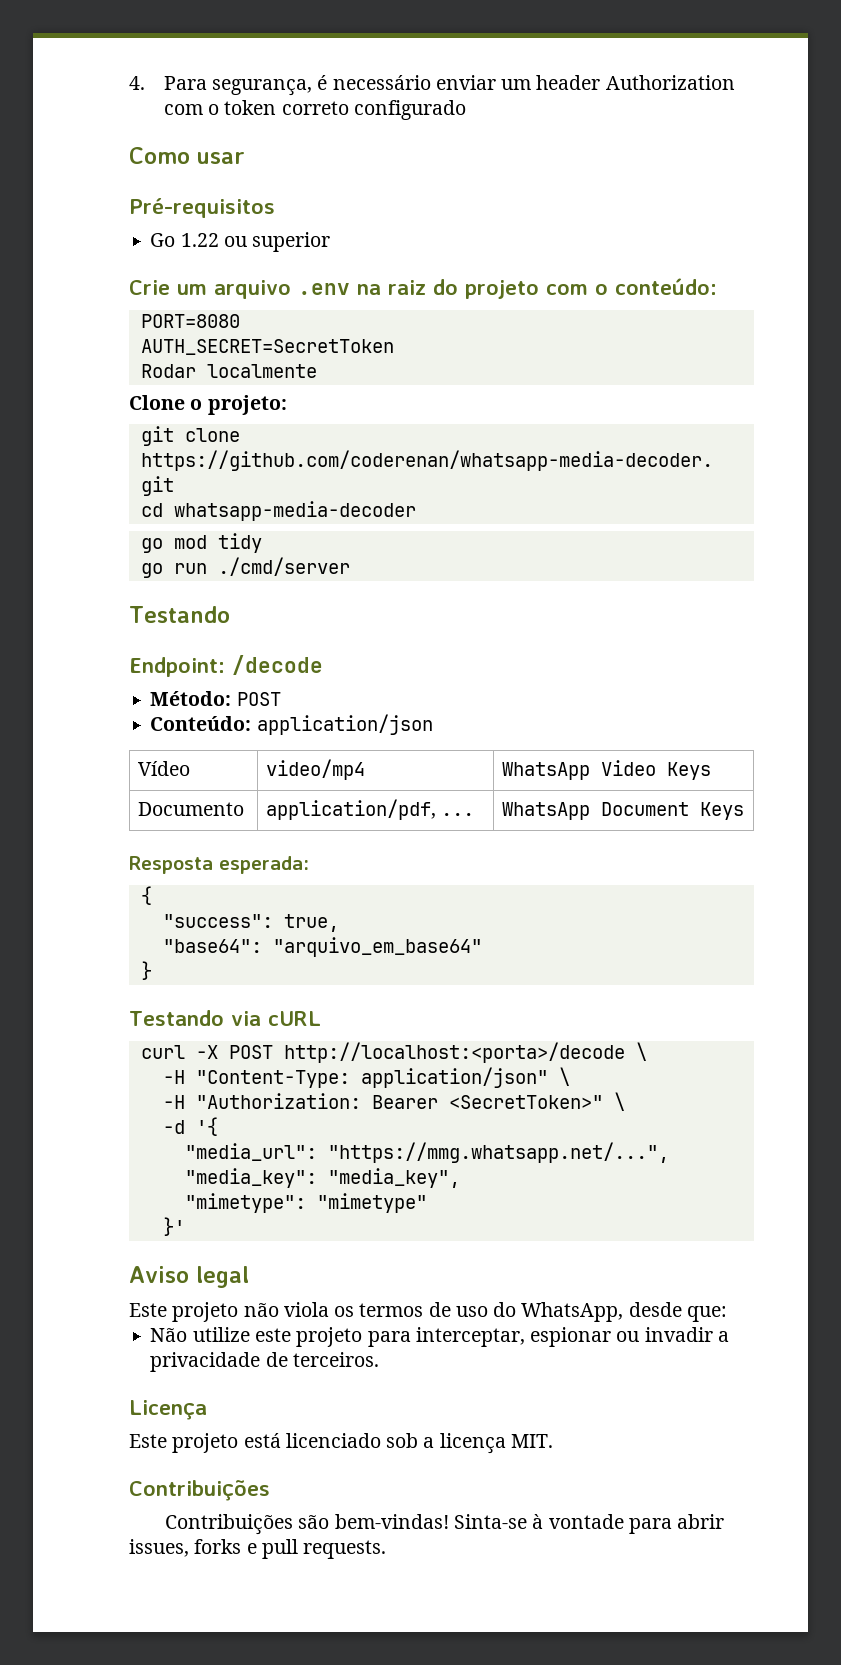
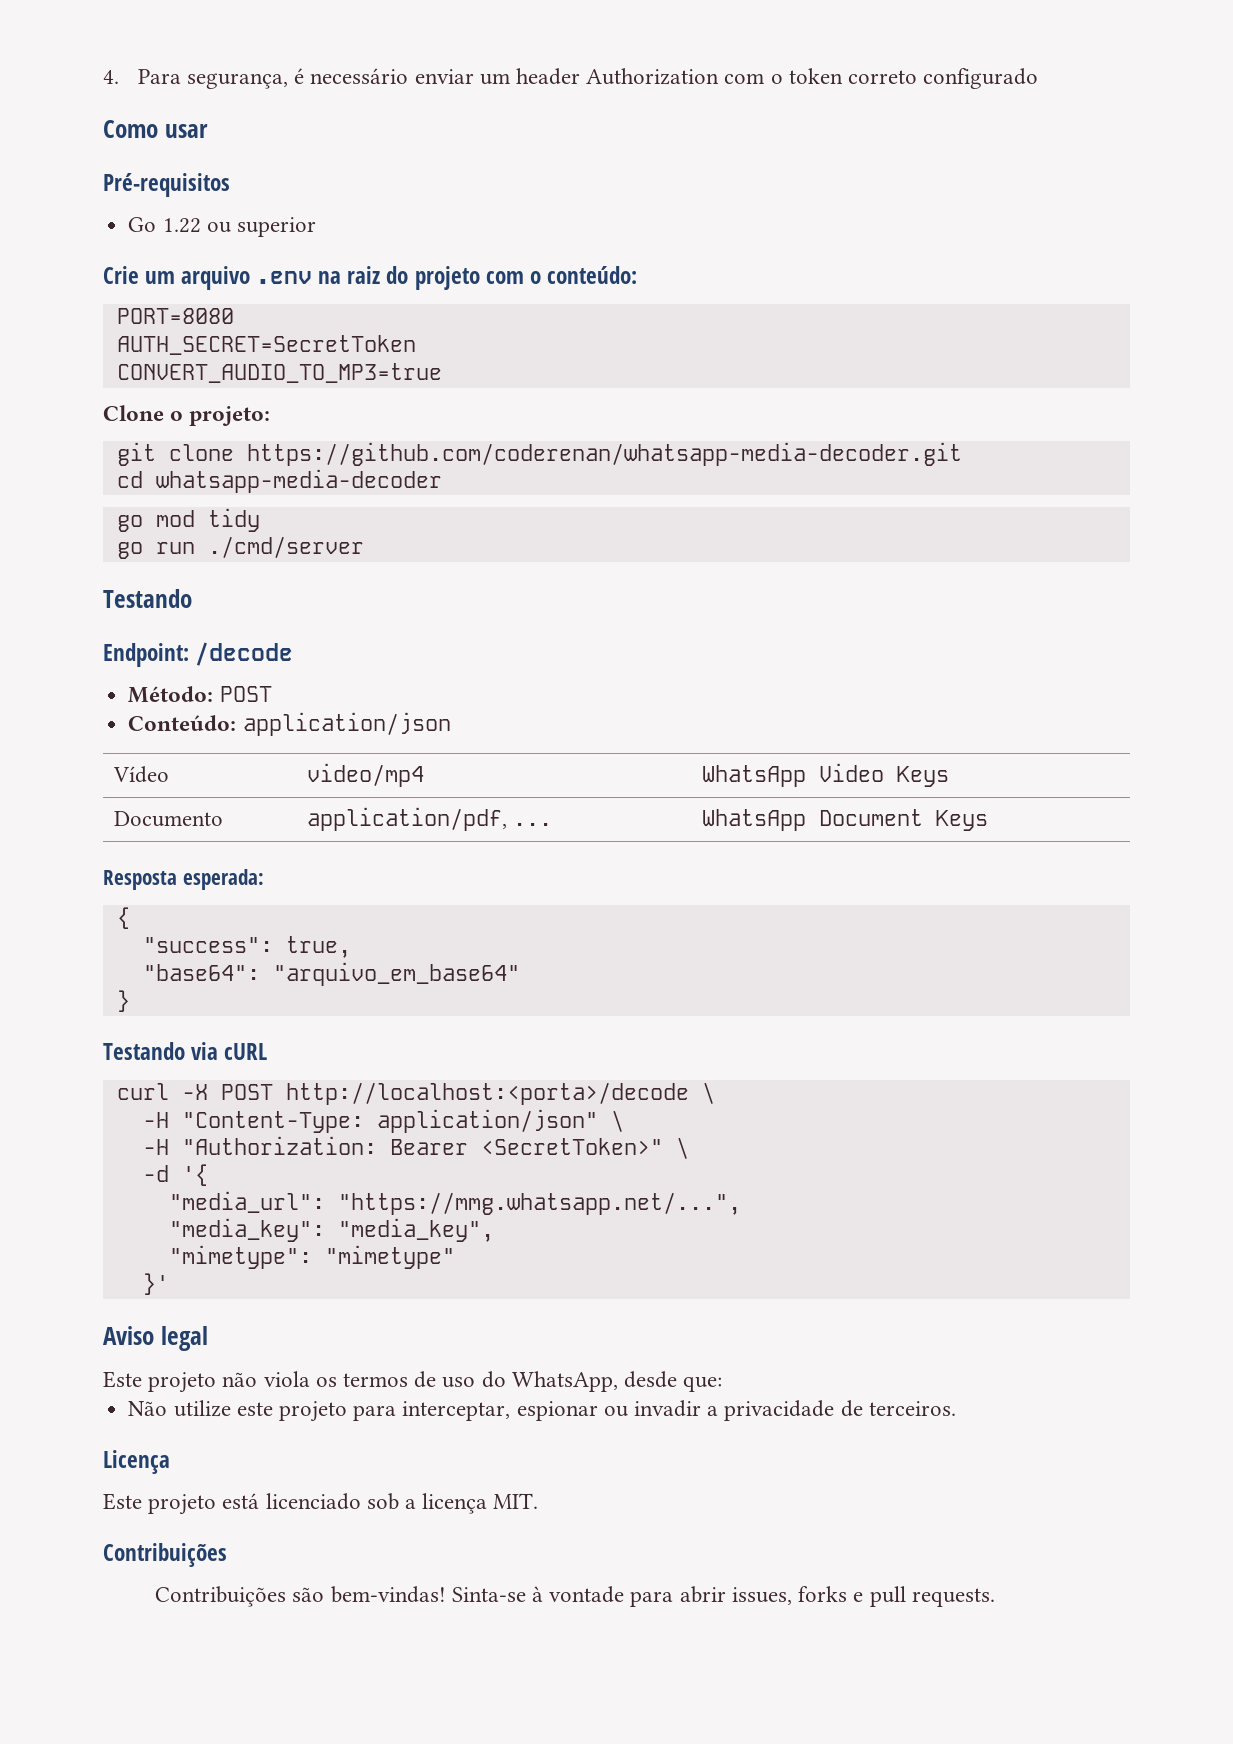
[140,364,317,378] Rodar localmente -> [116,363,442,383] CONVERT_AUDIO_TO_MP3=true

